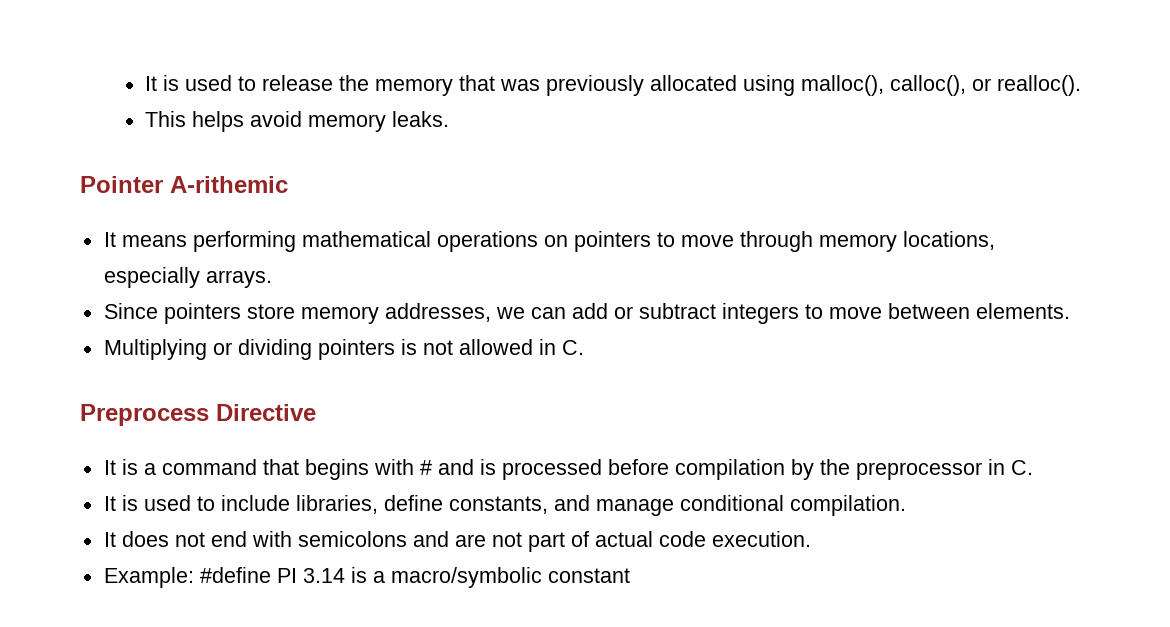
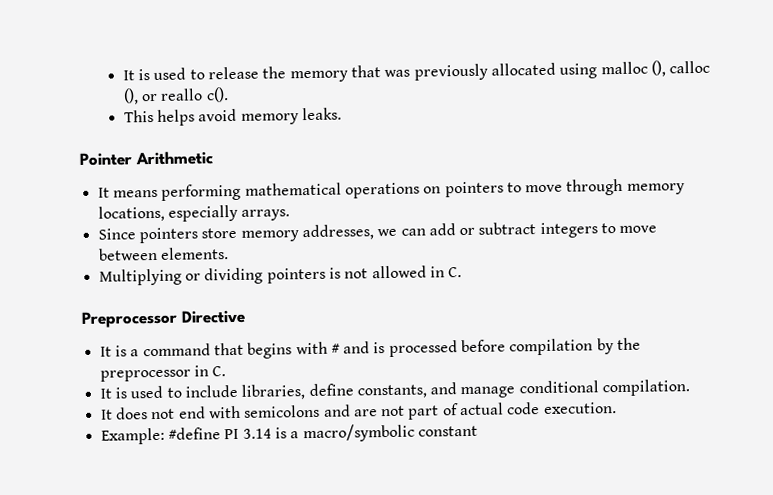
[800,75,1081,96] malloc(), calloc(), or realloc(). -> [600,60,711,77] [122,87,229,105] malloc (), calloc (), or reallo c().
[170,176,288,193] A-rithemic -> [135,151,213,166] Arithmetic
[80,404,209,426] Preprocess -> [81,310,178,328] Preprocessor

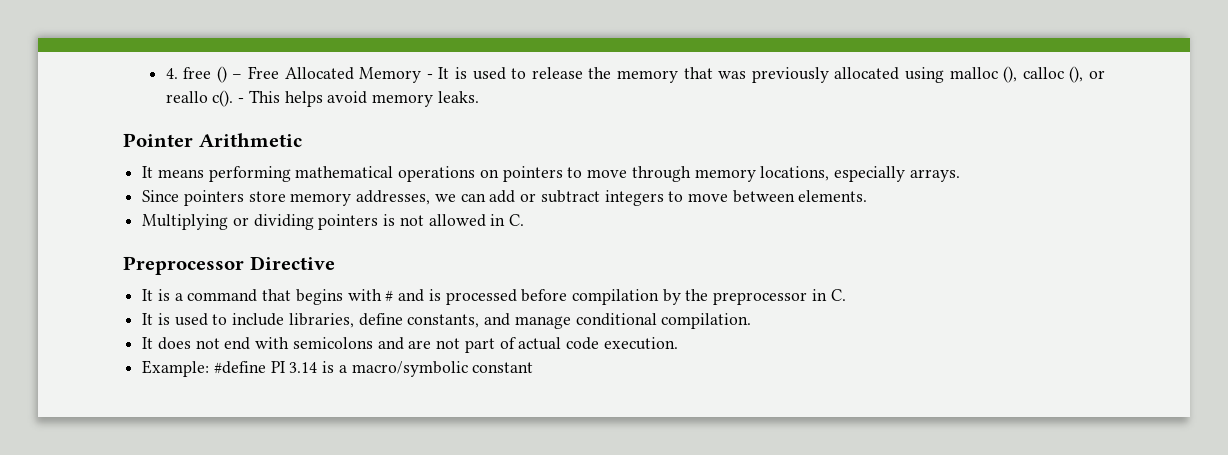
(122, 75) none -> [165,66,433,83] 4. free () – Free Allocated Memory -
(229, 95) // -> [238,98,245,103] -

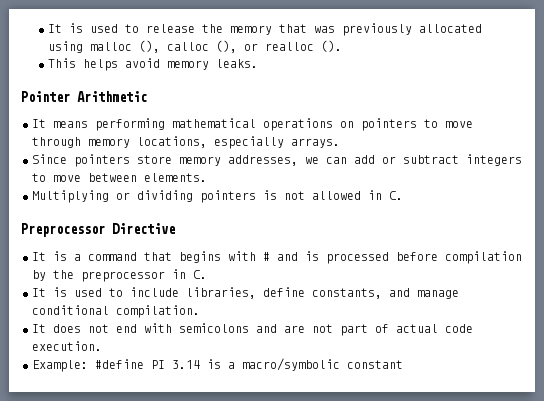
[165,66,433,83] 4. free () – Free Allocated Memory - -> (47, 28) none
[165,90,245,107] reallo c(). - -> [264,40,342,52] realloc (). //

